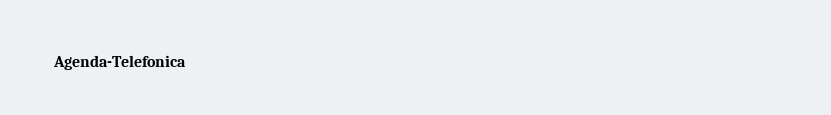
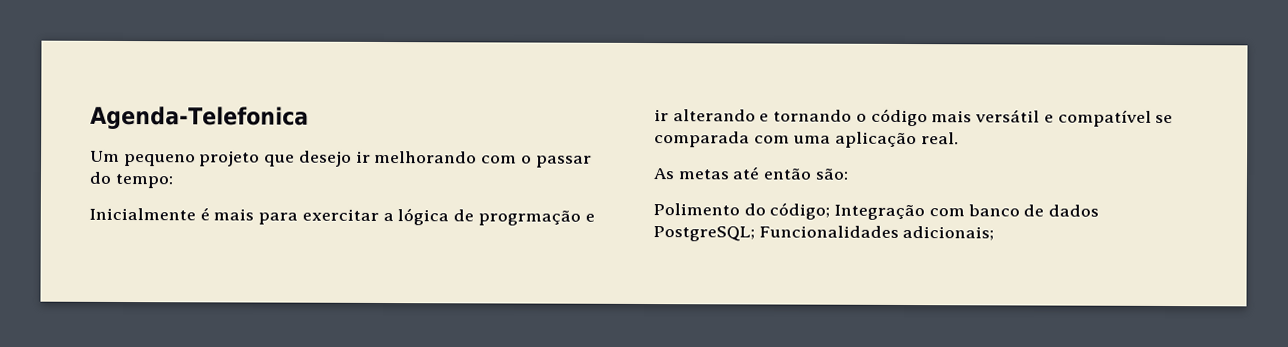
(186, 62) none -> [90,150,592,168] [89,171,173,189] [89,207,595,226] [654,108,1174,127] [654,131,959,149] [653,166,849,180] [653,202,1100,221] [653,225,995,242] // Um pequeno projeto que desejo ir melhorando com o passar do tempo: // Inicialmente é mais para exercitar a lógica de progrmação e ir alterando e tornando o código mais versátil e compatível se comparada com uma aplicação real. // As metas até então são: // Polimento do código; Integração com banco de dados PostgreSQL; Funcionalidades adicionais;

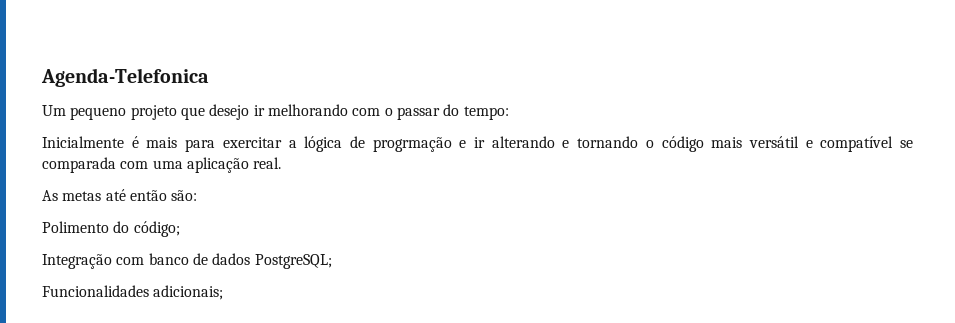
(831, 211) none -> (180, 229) //
(755, 234) none -> (332, 261) //

